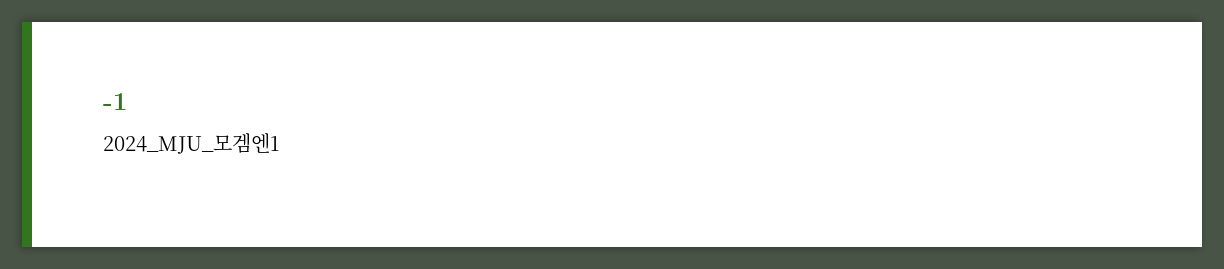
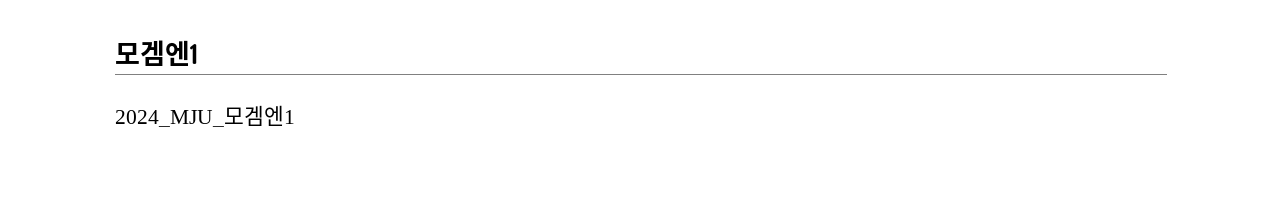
[103,93,127,110] -1 -> [115,40,198,66] 모겜엔1

